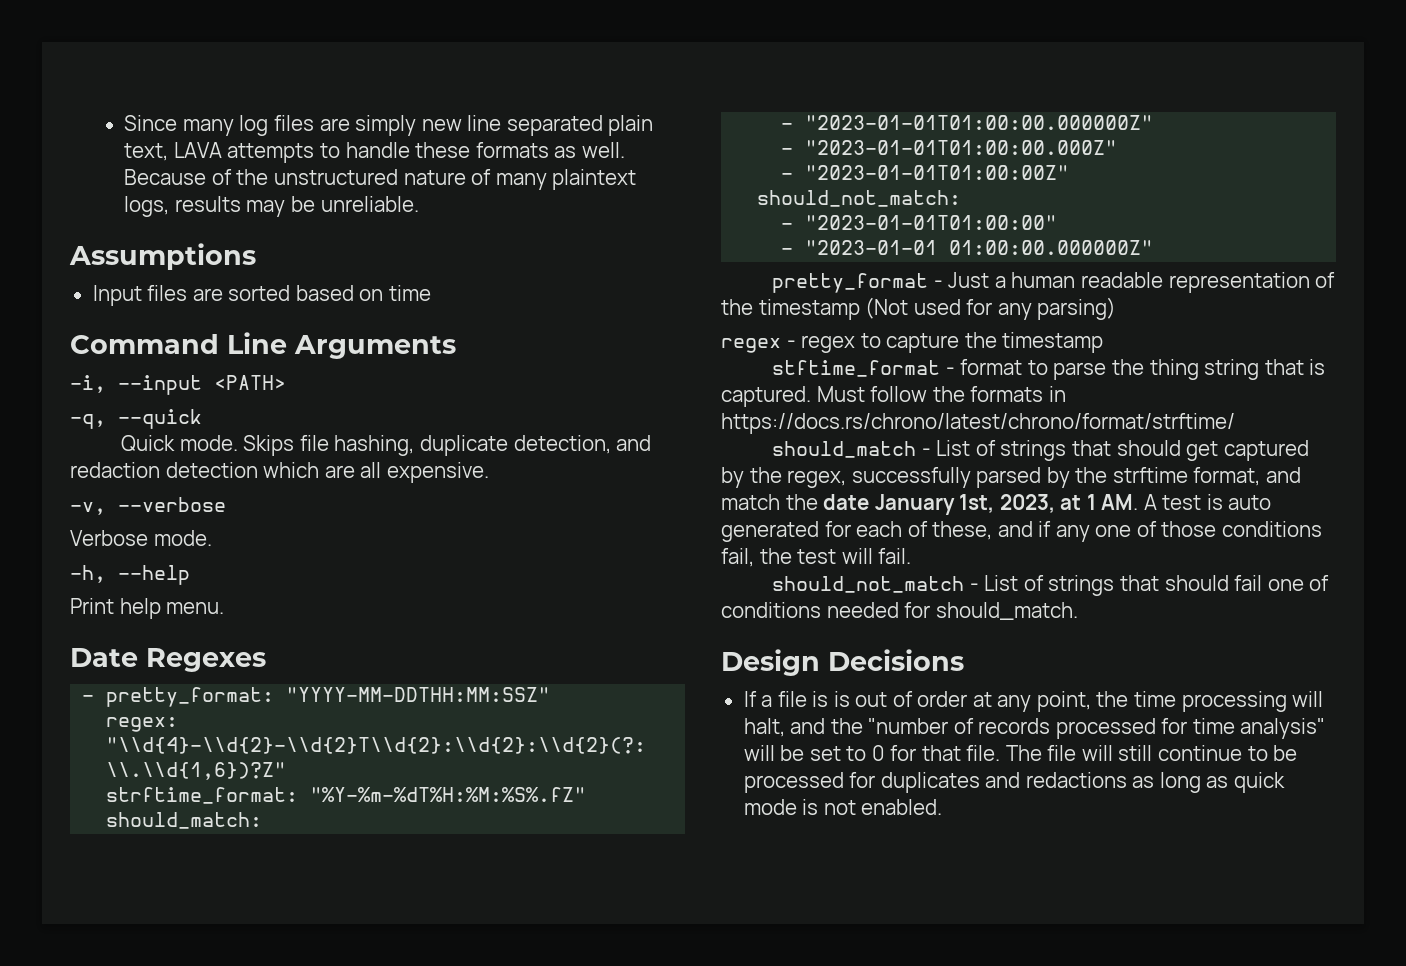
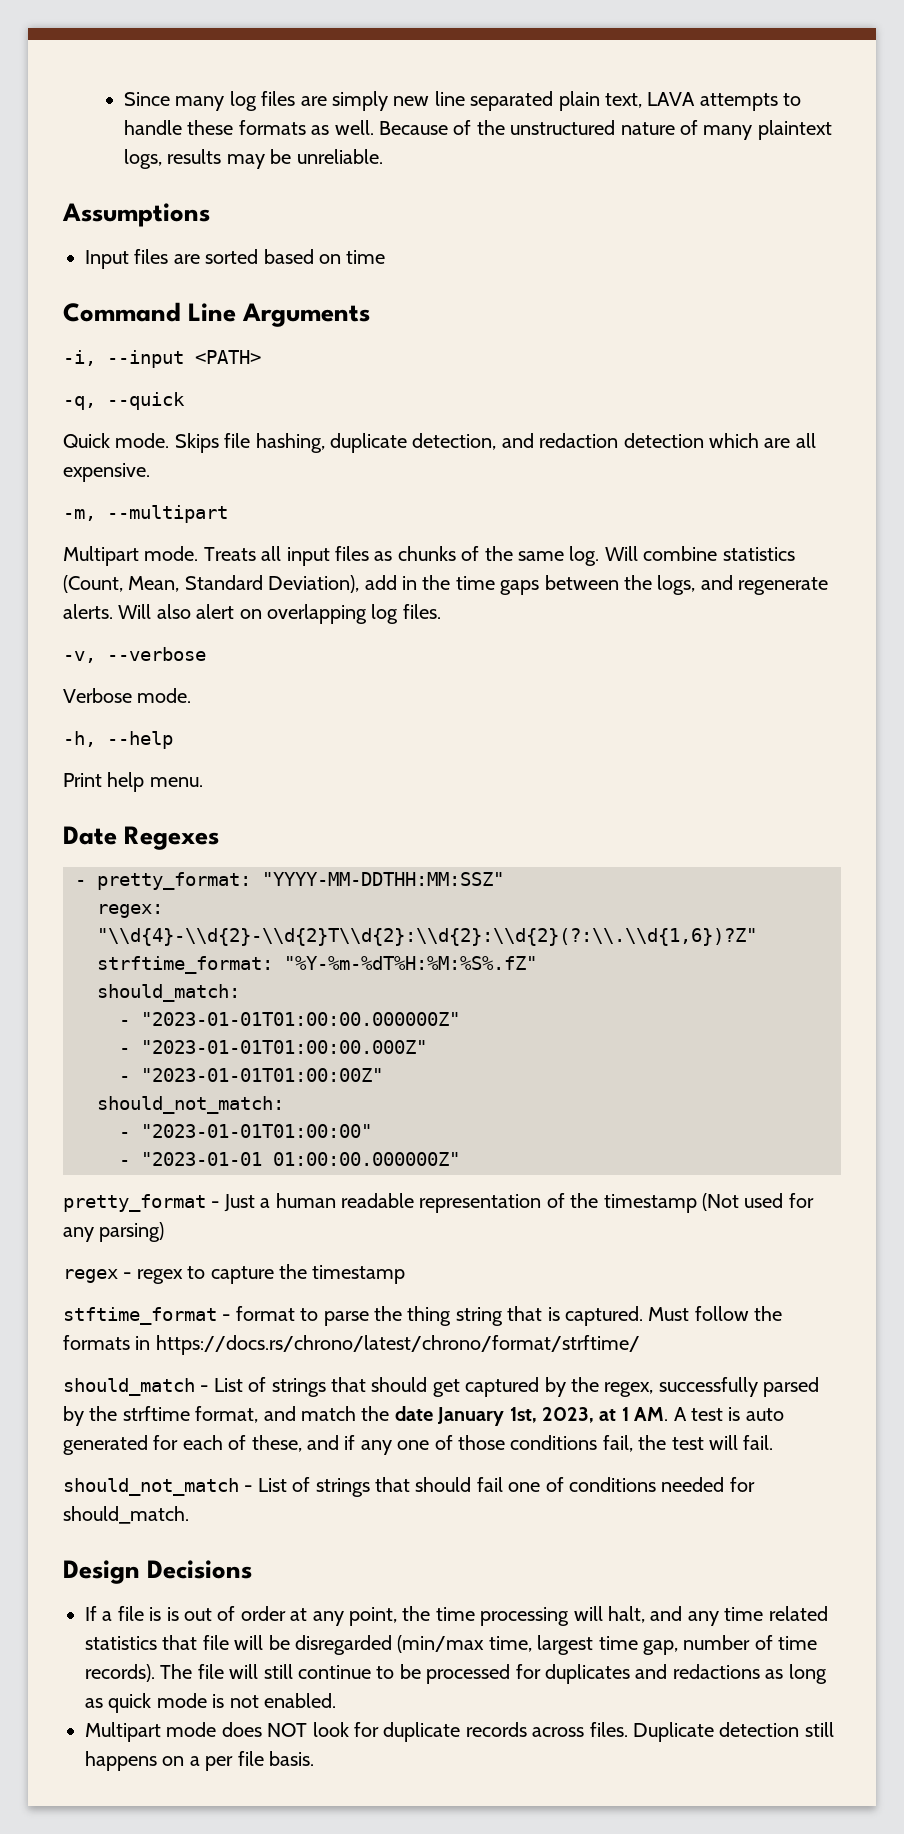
(489, 472) none -> [63,505,228,523] [63,546,795,566] [63,575,829,595] [63,604,441,624] // -m, --multipart // Multipart mode. Treats all input files as chunks of the same log. Will combine statistics (Count, Mean, Standard Deviation), add in the time gaps between the logs, and regenerate alerts. Will also alert on overlapping log files.
[830,718,1326,739] [743,745,1001,761] the "number of records processed for time analysis" will be set to 0 for that file. -> [687,1606,828,1626] [85,1635,818,1655] [85,1664,155,1682] any time related statistics that file will be disregarded (min/max time, largest time gap, number of time records).
(943, 807) none -> [85,1722,834,1742] [85,1751,314,1771] // Multipart mode does NOT look for duplicate records across files. Duplicate detection still happens on a per file basis.

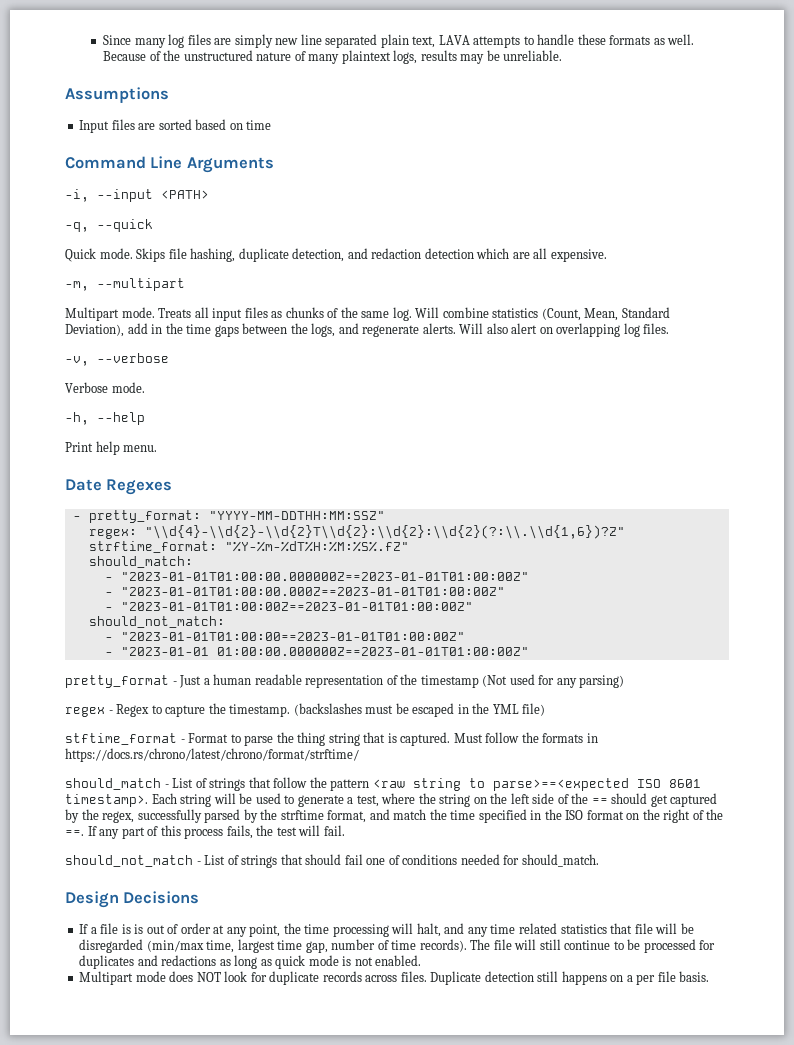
[141,1012,460,1026] [119,1040,427,1054] [119,1068,383,1082] "2023-01-01T01:00:00.000000Z" // - "2023-01-01T01:00:00.000Z" // - "2023-01-01T01:00:00Z" -> [120,572,529,581] [104,587,505,596] [104,602,473,611] "2023-01-01T01:00:00.000000Z==2023-01-01T01:00:00Z" // - "2023-01-01T01:00:00.000Z==2023-01-01T01:00:00Z" // - "2023-01-01T01:00:00Z==2023-01-01T01:00:00Z"
[141,1124,372,1138] "2023-01-01T01:00:00" -> [120,632,465,641] "2023-01-01T01:00:00==2023-01-01T01:00:00Z"
[273,1152,460,1166] 01:00:00.000000Z" -> [216,647,529,656] 01:00:00.000000Z==2023-01-01T01:00:00Z"
[136,1269,183,1284] regex -> [116,704,150,717] Regex
[312,1265,406,1284] timestamp -> [229,703,546,717] timestamp. (backslashes must be escaped in the YML file)
[235,1306,295,1321] format -> [188,733,229,743] Format
(366, 1384) none -> [273,777,701,791] [65,793,608,807] follow the pattern <raw string to parse>==<expected ISO 8601 timestamp>. Each string will be used to generate a test, where the string on the left side of the ==
[394,1406,784,1426] [63,1435,633,1455] date January 1st, 2023, at 1 AM. A test is auto generated for each of these, and if any one of those conditions fail, -> [450,809,724,823] [65,825,253,839] time specified in the ISO format on the right of the ==. If any part of this process fails,

